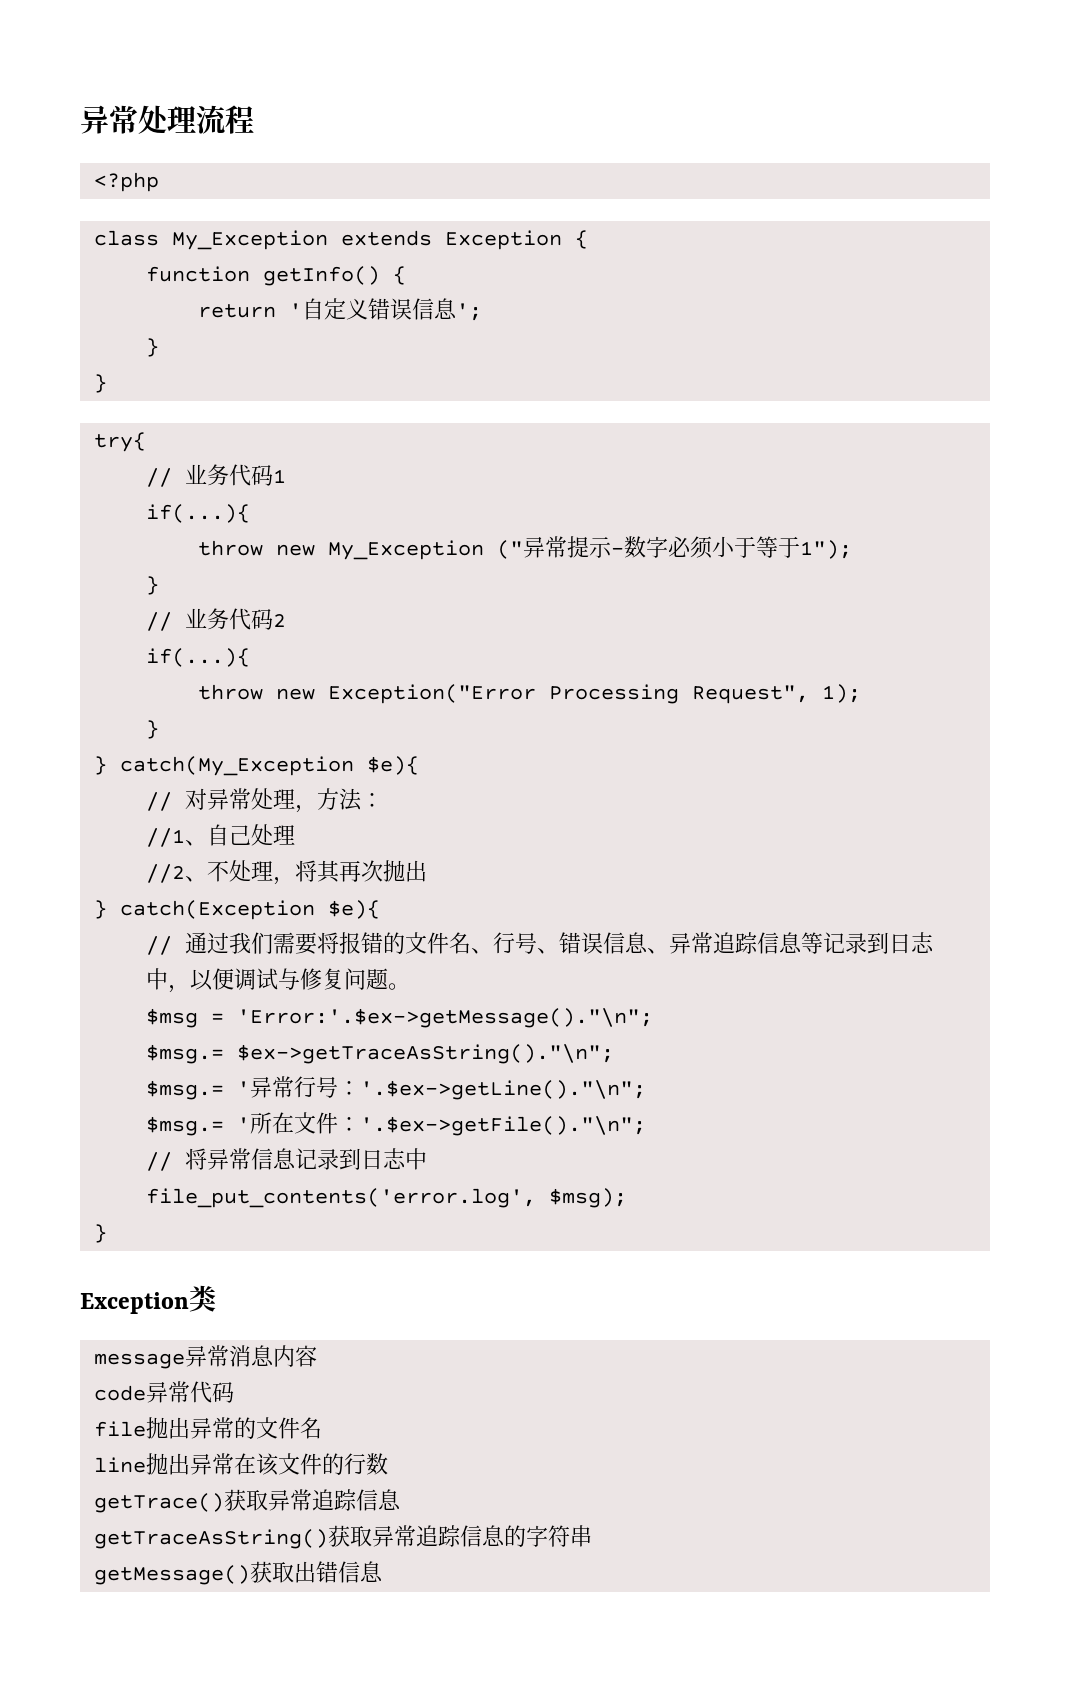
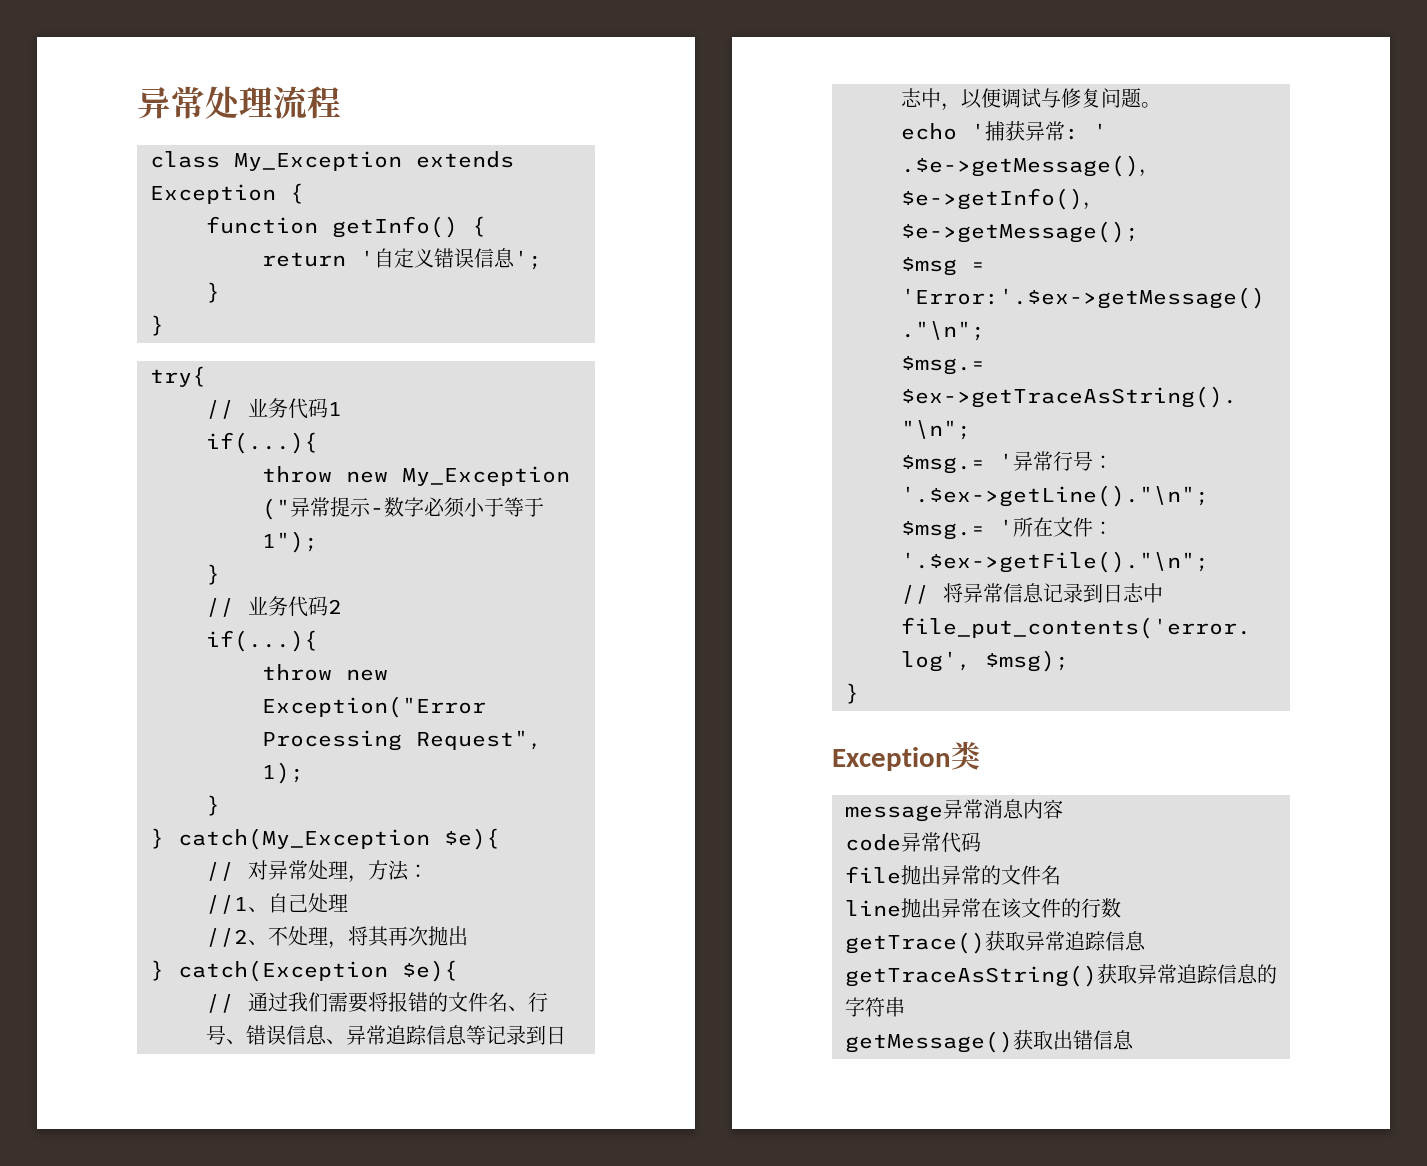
[93,172,159,192] // <?php -> (341, 102) none
(410, 986) none -> [900,121,1107,141] [900,155,1159,177] [900,188,1103,210] [900,221,1139,243] // echo '捕获异常: ' .$e->getMessage()，$e->getInfo()，$e->getMessage();

